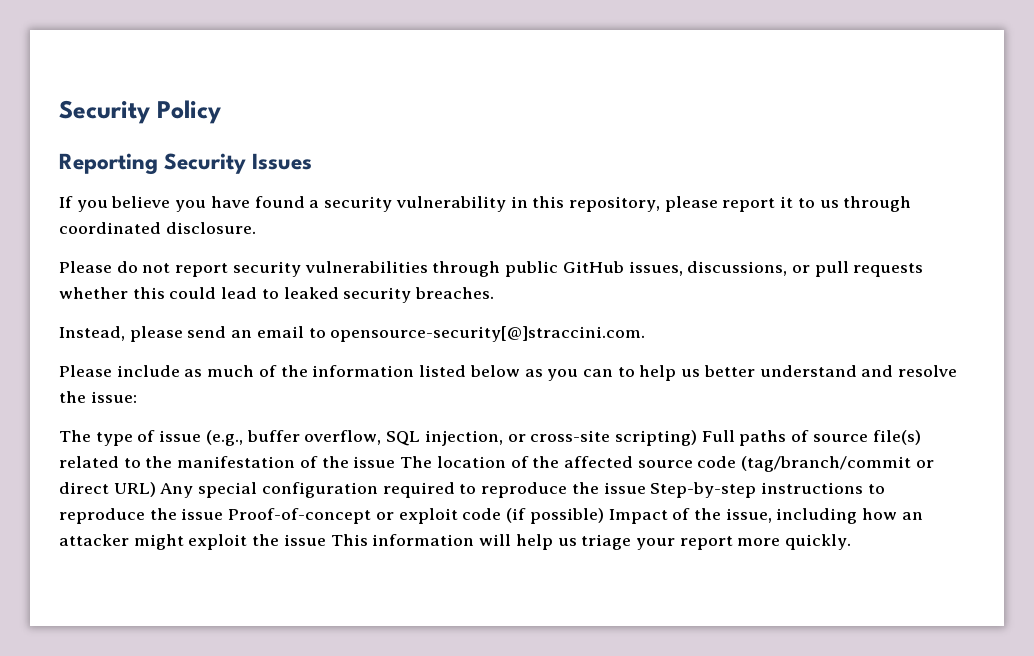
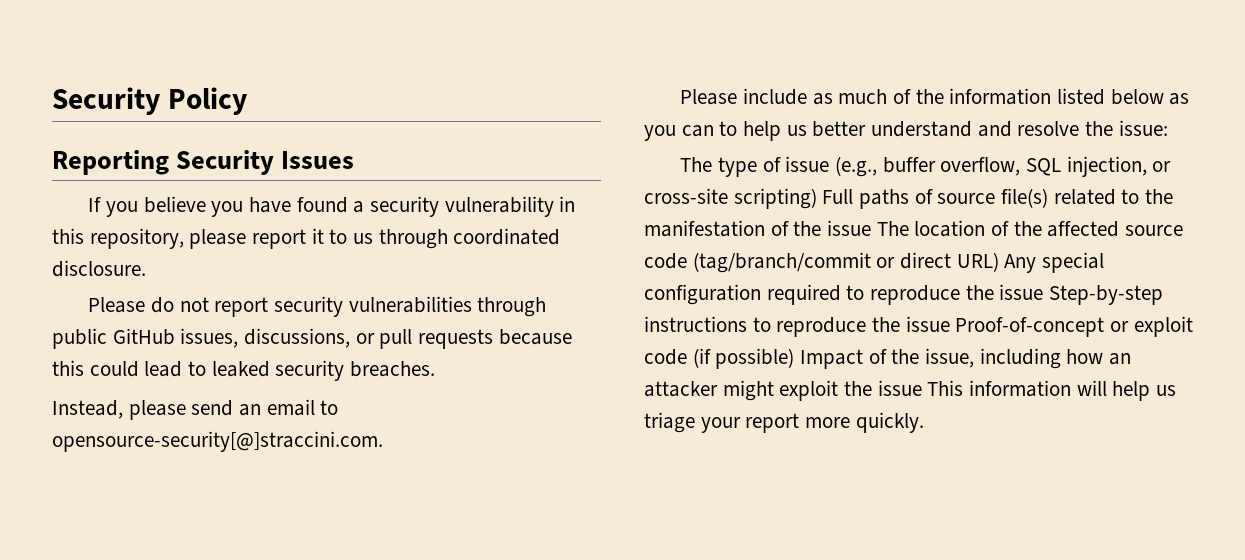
[59,287,128,299] whether -> [498,329,572,345] because

